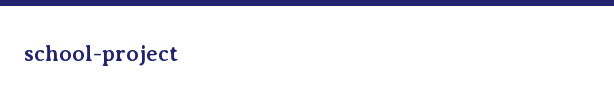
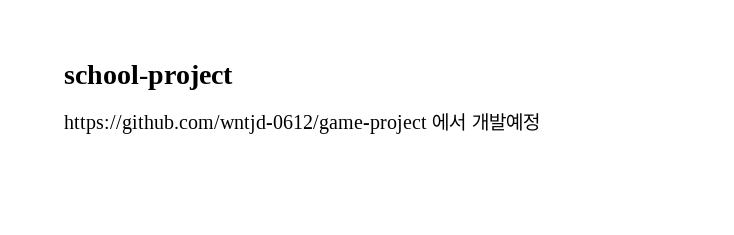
(178, 55) none -> [64,113,540,134] // https://github.com/wntjd-0612/game-project 에서 개발예정

